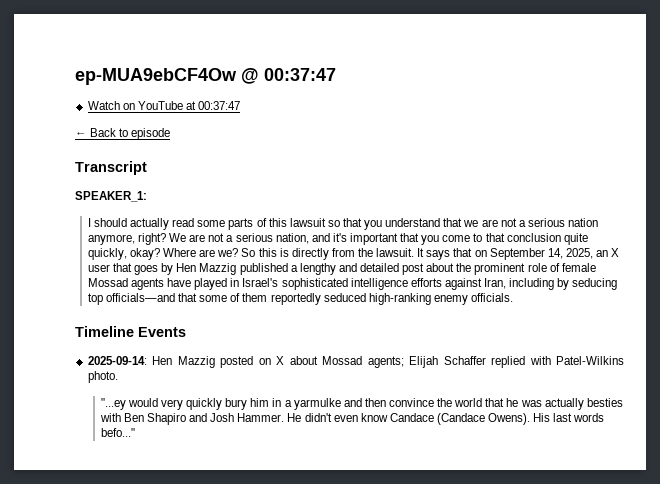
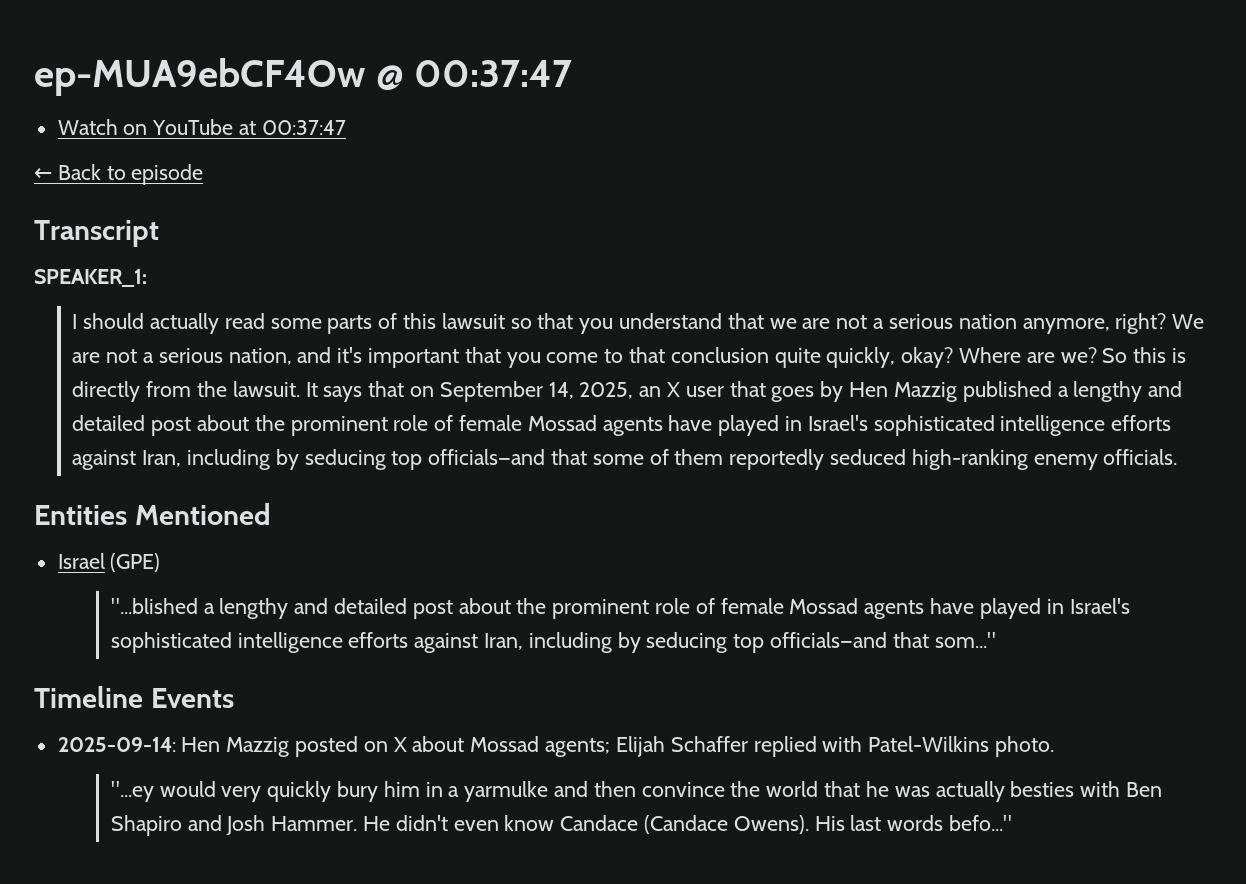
(513, 297) none -> [34,503,271,525] [57,553,161,572] [110,598,1130,619] [110,632,996,653] // Entities Mentioned // Israel (GPE) // "...blished a lengthy and detailed post about the prominent role of female Mossad agents have played in Israel's sophisticated intelligence efforts against Iran, including by seducing top officials—and that som..."

